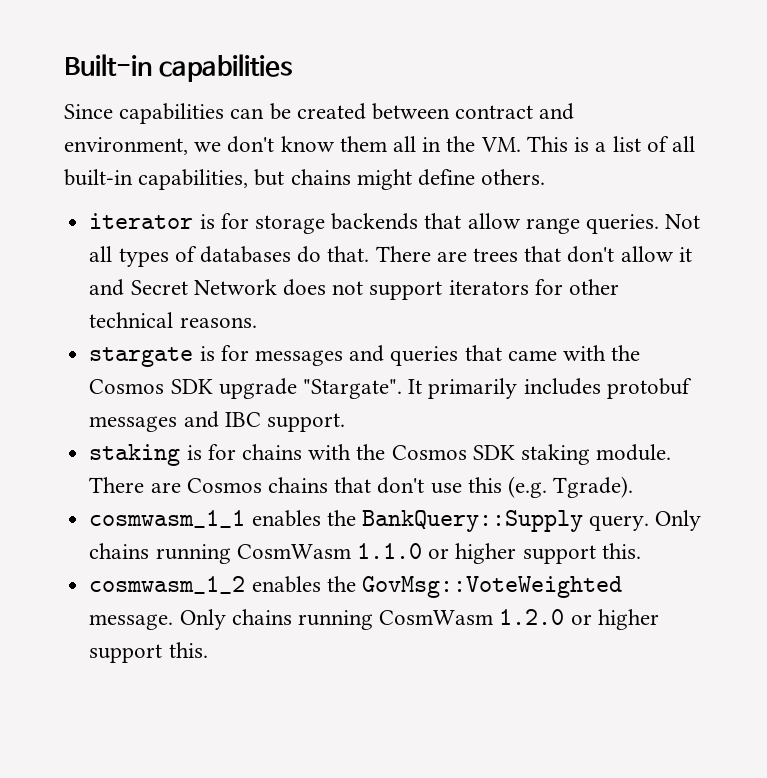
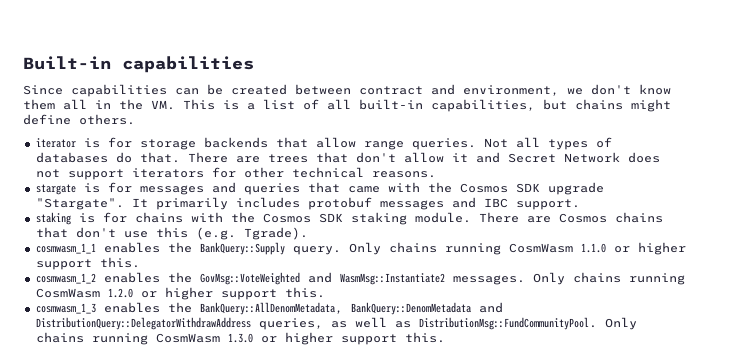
[89,614,174,630] message. -> [307,272,525,285] and WasmMsg::Instantiate2 messages.
(208, 650) none -> [35,302,503,315] [35,317,637,330] [35,332,445,345] // cosmwasm_1_3 enables the BankQuery::AllDenomMetadata, BankQuery::DenomMetadata and DistributionQuery::DelegatorWithdrawAddress queries, as well as DistributionMsg::FundCommunityPool. Only chains running CosmWasm 1.3.0 or higher support this.

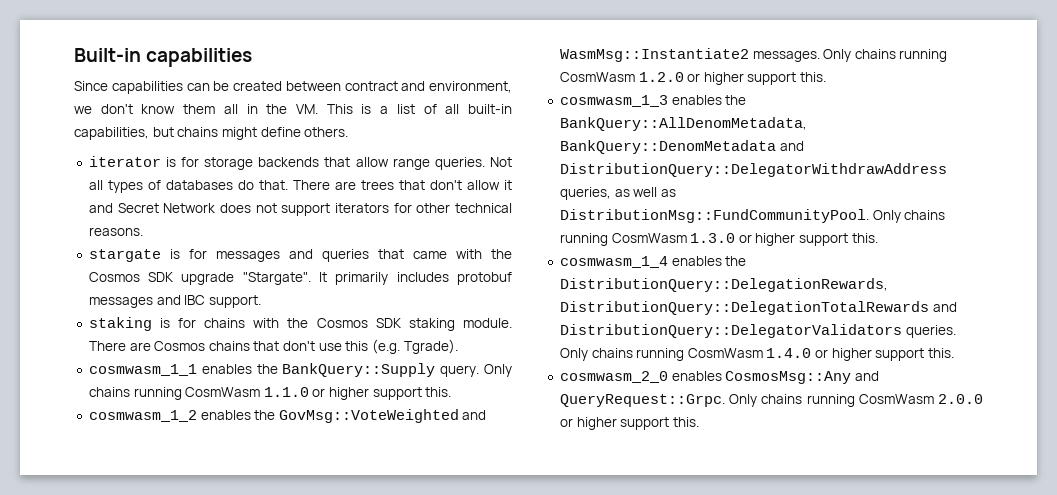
(445, 337) none -> [559,256,747,268] [559,278,888,292] [559,301,957,315] [559,324,956,338] [559,348,955,361] [559,371,879,384] [559,394,983,407] [559,417,699,430] // cosmwasm_1_4 enables the DistributionQuery::DelegationRewards, DistributionQuery::DelegationTotalRewards and DistributionQuery::DelegatorValidators queries. Only chains running CosmWasm 1.4.0 or higher support this. // cosmwasm_2_0 enables CosmosMsg::Any and QueryRequest::Grpc. Only chains running CosmWasm 2.0.0 or higher support this.

